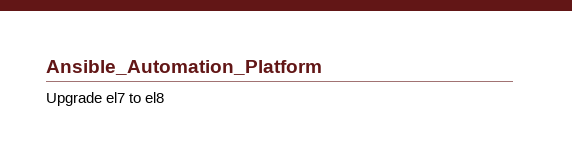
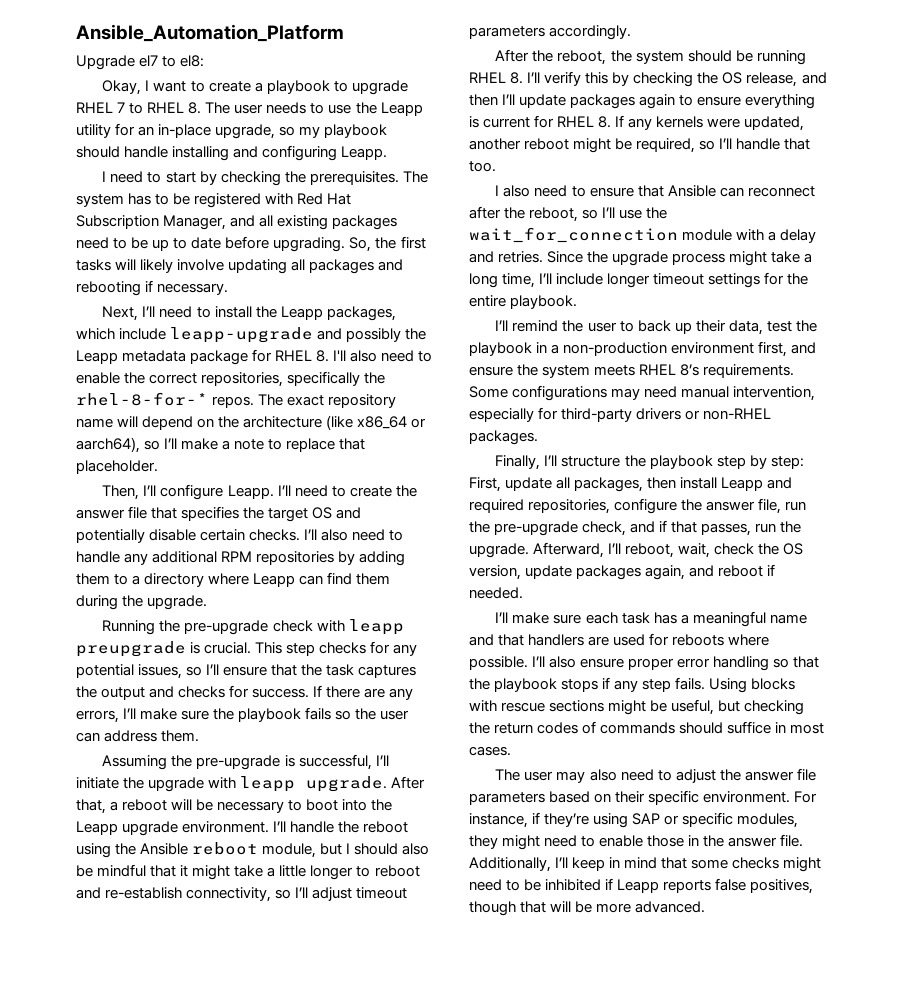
[145,92,165,103] el8 -> [180,55,205,67] [102,80,408,95] [76,102,423,116] [76,123,388,139] [76,145,388,161] [102,171,428,186] [76,193,352,208] [76,215,398,230] [76,236,426,252] [76,259,404,274] [76,280,229,296] [102,306,396,321] [76,327,427,343] [76,349,433,365] [76,371,386,387] [76,392,397,408] [76,415,427,430] [76,437,366,453] [76,460,158,474] [102,484,417,500] [76,506,362,522] [76,529,404,543] [76,551,406,566] [76,572,391,587] [76,595,208,610] [102,619,404,635] [76,641,418,657] [76,664,417,679] [76,685,414,700] [76,707,410,723] [76,730,200,742] [102,754,389,770] [76,776,426,792] [76,799,393,814] [76,821,409,836] [76,842,430,858] [76,864,420,880] [76,887,408,902] [469,25,632,40] [495,49,806,65] [469,71,827,87] [469,94,816,109] [469,115,805,131] [469,138,811,153] [469,161,496,172] [495,185,815,197] [469,206,668,222] [469,227,817,243] [469,251,813,266] [469,272,809,288] [469,295,578,309] [495,320,817,335] [469,341,817,357] [469,364,795,378] [469,385,816,401] [469,407,772,422] [469,430,538,445] [495,455,804,470] [469,477,793,492] [469,498,807,514] [469,520,802,536] [469,542,804,558] [469,564,776,580] [469,587,523,599] [495,611,807,627] [469,633,770,646] [469,656,820,671] [469,677,796,693] [469,699,805,715] [469,721,825,734] [469,746,511,756] [495,768,816,783] [469,790,818,805] [469,812,799,828] [469,834,804,850] [469,857,822,872] [469,878,814,894] [469,901,706,916] el8: // Okay, I want to create a playbook to upgrade RHEL 7 to RHEL 8. The user needs to use the Leapp utility for an in-place upgrade, so my playbook should handle installing and configuring Leapp. // I need to start by checking the prerequisites. The system has to be registered with Red Hat Subscription Manager, and all existing packages need to be up to date before upgrading. So, the first tasks will likely involve updating all packages and rebooting if necessary. // Next, I’ll need to install the Leapp packages, which include leapp-upgrade and possibly the Leapp metadata package for RHEL 8. I'll also need to enable the correct repositories, specifically the rhel-8-for-* repos. The exact repository name will depend on the architecture (like x86_64 or aarch64), so I’ll make a note to replace that placeholder. // Then, I’ll configure Leapp. I’ll need to create the answer file that specifies the target OS and potentially disable certain checks. I’ll also need to handle any additional RPM repositories by adding them to a directory where Leapp can find them during the upgrade. // Running the pre-upgrade check with leapp preupgrade is crucial. This step checks for any potential issues, so I’ll ensure that the task captures the output and checks for success. If there are any errors, I’ll make sure the playbook fails so the user can address them. // Assuming the pre-upgrade is successful, I’ll initiate the upgrade with leapp upgrade. After that, a reboot will be necessary to boot into the Leapp upgrade environment. I’ll handle the reboot using the Ansible reboot module, but I should also be mindful that it might take a little longer to reboot and re-establish connectivity, so I’ll adjust timeout parameters accordingly. // After the reboot, the system should be running RHEL 8. I’ll verify this by checking the OS release, and then I’ll update packages again to ensure everything is current for RHEL 8. If any kernels were updated, another reboot might be required, so I’ll handle that too. // I also need to ensure that Ansible can reconnect after the reboot, so I’ll use the wait_for_connection module with a delay and retries. Since the upgrade process might take a long time, I’ll include longer timeout settings for the entire playbook. // I’ll remind the user to back up their data, test the playbook in a non-production environment first, and ensure the system meets RHEL 8’s requirements. Some configurations may need manual intervention, especially for third-party drivers or non-RHEL packages. // Finally, I’ll structure the playbook step by step: First, update all packages, then install Leapp and required repositories, configure the answer file, run the pre-upgrade check, and if that passes, run the upgrade. Afterward, I’ll reboot, wait, check the OS version, update packages again, and reboot if needed. // I’ll make sure each task has a meaningful name and that handlers are used for reboots where possible. I’ll also ensure proper error handling so that the playbook stops if any step fails. Using blocks with rescue sections might be useful, but checking the return codes of commands should suffice in most cases. // The user may also need to adjust the answer file parameters based on their specific environment. For instance, if they’re using SAP or specific modules, they might need to enable those in the answer file. Additionally, I’ll keep in mind that some checks might need to be inhibited if Leapp reports false positives, though that will be more advanced.

